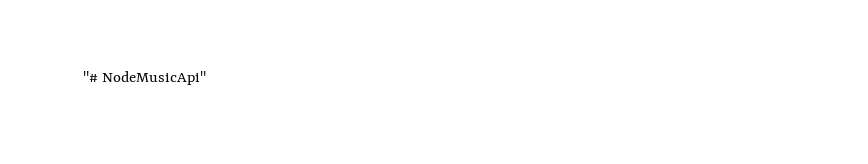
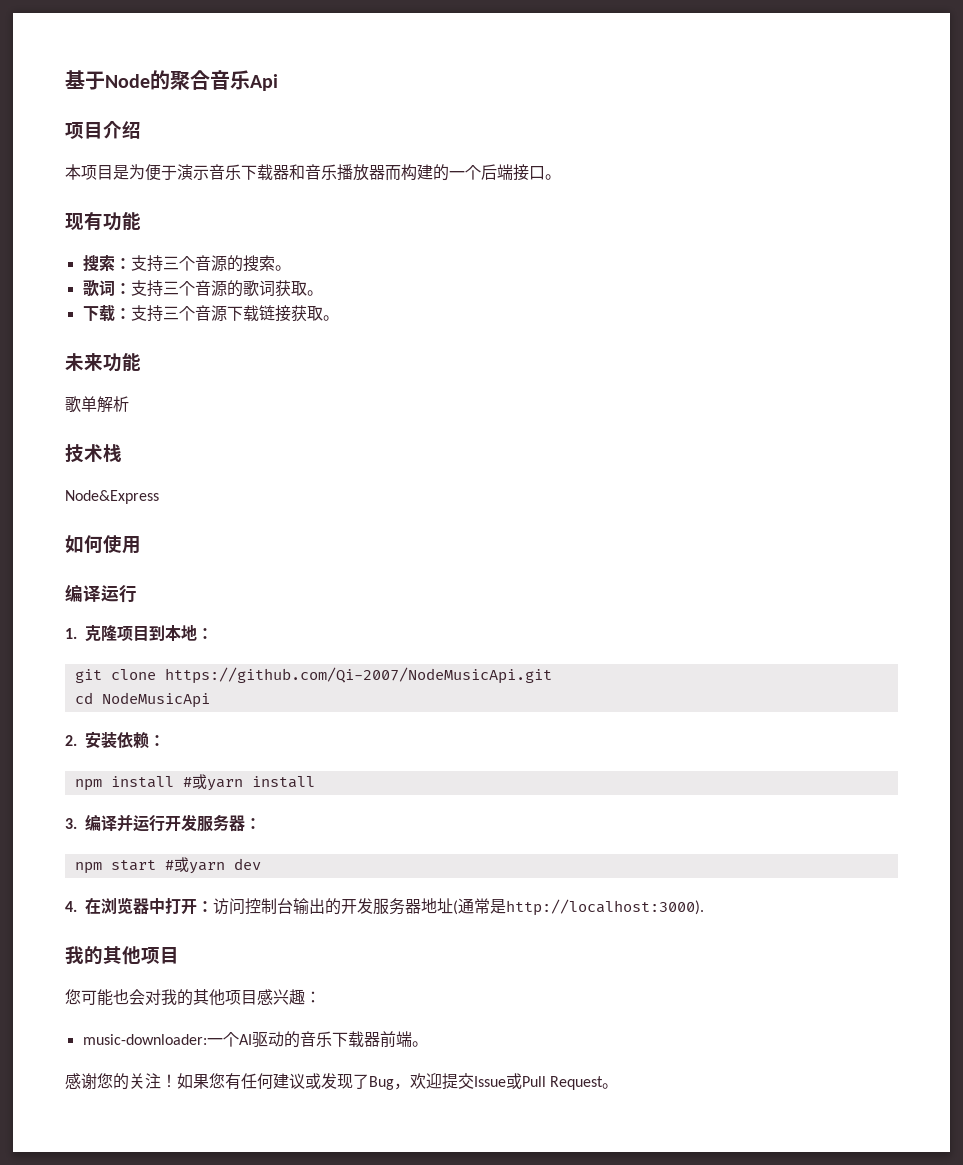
[83,71,207,85] "# NodeMusicApi" -> [65,70,278,91] [65,121,141,139] [65,164,561,181] [65,212,141,231] [82,255,291,272] [82,279,323,297] [82,304,339,322] [65,353,141,372] [65,396,129,413] [65,444,122,463] [65,490,159,504] [65,535,141,554] [65,584,137,603] [65,624,213,642] [74,667,552,684] [74,692,210,708] [65,731,165,749] [74,774,315,791] [65,814,261,832] [74,857,261,874] [65,897,704,916] [65,946,179,965] [65,989,321,1006] [82,1031,428,1048] [65,1073,619,1090] 基于Node的聚合音乐Api // 项目介绍 // 本项目是为便于演示音乐下载器和音乐播放器而构建的一个后端接口。 // 现有功能 // 搜索：支持三个音源的搜索。 // 歌词：支持三个音源的歌词获取。 // 下载：支持三个音源下载链接获取。 // 未来功能 // 歌单解析 // 技术栈 // Node&Express // 如何使用 // 编译运行 // 1.克隆项目到本地： // git clone https://github.com/Qi-2007/NodeMusicApi.git // cd NodeMusicApi // 2.安装依赖： // npm install #或yarn install // 3.编译并运行开发服务器： // npm start #或yarn dev // 4.在浏览器中打开：访问控制台输出的开发服务器地址(通常是http://localhost:3000). // 我的其他项目 // 您可能也会对我的其他项目感兴趣： // music-downloader:一个AI驱动的音乐下载器前端。 // 感谢您的关注！如果您有任何建议或发现了Bug，欢迎提交Issue或Pull Request。

